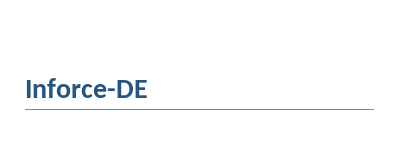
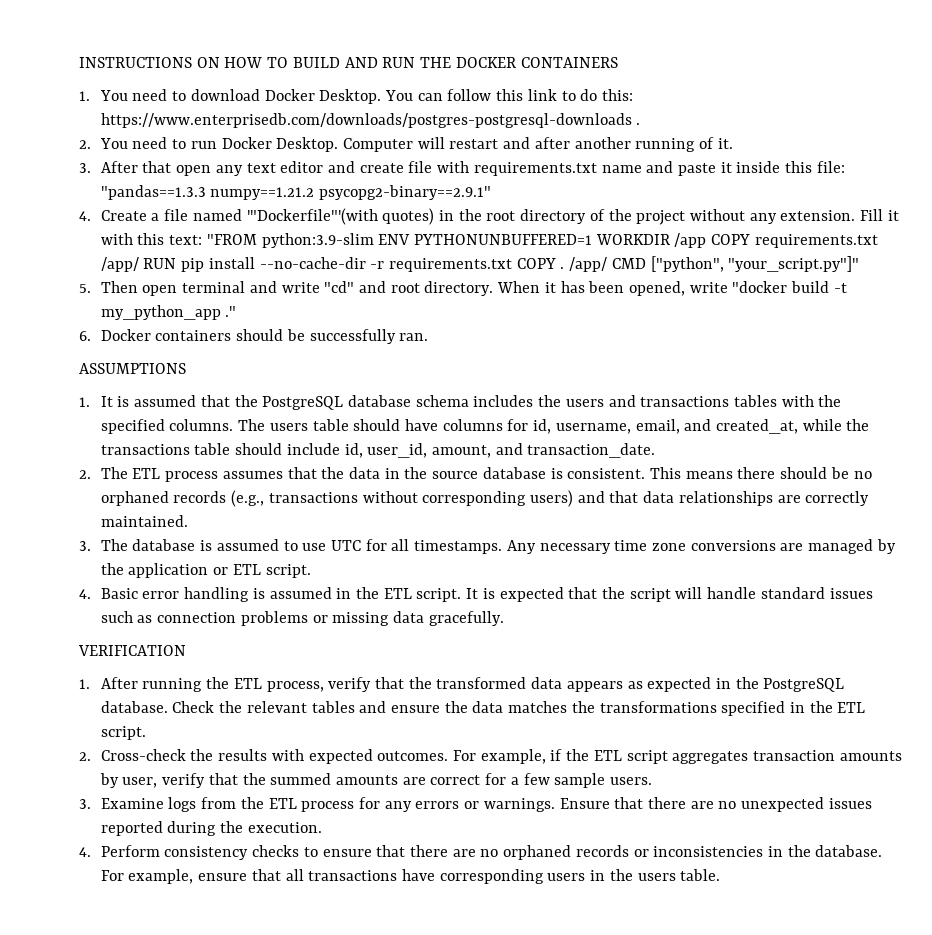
[25,78,148,98] Inforce-DE -> [79,57,618,68] [79,89,634,104] [100,113,641,128] [79,137,733,152] [79,161,845,176] [100,185,492,200] [79,208,899,225] [100,233,878,248] [100,256,860,272] [79,281,847,296] [100,305,237,320] [79,329,429,344] [79,363,186,374] [79,395,842,410] [100,419,870,434] [100,443,656,458] [79,467,872,482] [100,490,870,507] [100,515,188,527] [79,539,896,554] [100,563,311,578] [79,587,873,602] [100,611,504,626] [78,645,186,656] [79,677,845,692] [100,701,866,716] [100,726,146,740] [79,749,902,764] [99,773,653,788] [79,797,872,812] [100,821,322,836] [79,845,883,860] [100,869,721,884] INSTRUCTIONS ON HOW TO BUILD AND RUN THE DOCKER CONTAINERS // 1. You need to download Docker Desktop. You can follow this link to do this: https://www.enterprisedb.com/downloads/postgres-postgresql-downloads . // 2. You need to run Docker Desktop. Computer will restart and after another running of it. // 3. After that open any text editor and create file with requirements.txt name and paste it inside this file: "pandas==1.3.3 numpy==1.21.2 psycopg2-binary==2.9.1" // 4. Create a file named '"Dockerfile"'(with quotes) in the root directory of the project without any extension. Fill it with this text: "FROM python:3.9-slim ENV PYTHONUNBUFFERED=1 WORKDIR /app COPY requirements.txt /app/ RUN pip install --no-cache-dir -r requirements.txt COPY . /app/ CMD ["python", "your_script.py"]" // 5. Then open terminal and write "cd" and root directory. When it has been opened, write "docker build -t my_python_app ." // 6. Docker containers should be successfully ran. // ASSUMPTIONS // 1. It is assumed that the PostgreSQL database schema includes the users and transactions tables with the specified columns. The users table should have columns for id, username, email, and created_at, while the transactions table should include id, user_id, amount, and transaction_date. // 2. The ETL process assumes that the data in the source database is consistent. This means there should be no orphaned records (e.g., transactions without corresponding users) and that data relationships are correctly maintained. // 3. The database is assumed to use UTC for all timestamps. Any necessary time zone conversions are managed by the application or ETL script. // 4. Basic error handling is assumed in the ETL script. It is expected that the script will handle standard issues such as connection problems or missing data gracefully. // VERIFICATION // 1. After running the ETL process, verify that the transformed data appears as expected in the PostgreSQL database. Check the relevant tables and ensure the data matches the transformations specified in the ETL script. // 2. Cross-check the results with expected outcomes. For example, if the ETL script aggregates transaction amounts by user, verify that the summed amounts are correct for a few sample users. // 3. Examine logs from the ETL process for any errors or warnings. Ensure that there are no unexpected issues reported during the execution. // 4. Perform consistency checks to ensure that there are no orphaned records or inconsistencies in the database. For example, ensure that all transactions have corresponding users in the users table.

